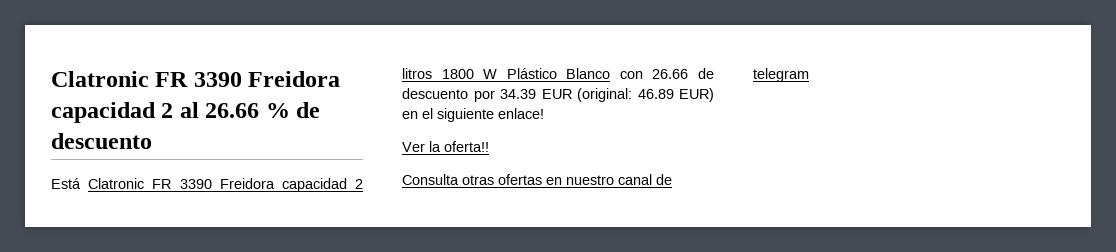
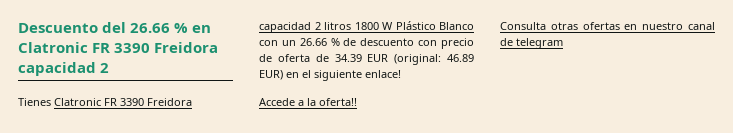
[51,71,341,87] [51,102,321,123] [51,133,152,149] [51,178,81,189] Clatronic FR 3390 Freidora capacidad 2 al 26.66 % de descuento // Está -> [18,22,212,33] [18,42,219,53] [18,62,110,76] [18,98,51,106] Descuento del 26.66 % en Clatronic FR 3390 Freidora capacidad 2 // Tienes
[652,68,714,79] [402,88,495,102] 26.66 de descuento por -> [281,38,474,49] [259,54,329,62] un 26.66 % de descuento con precio de oferta de
[402,142,425,152] Ver -> [259,98,304,106] Accede a

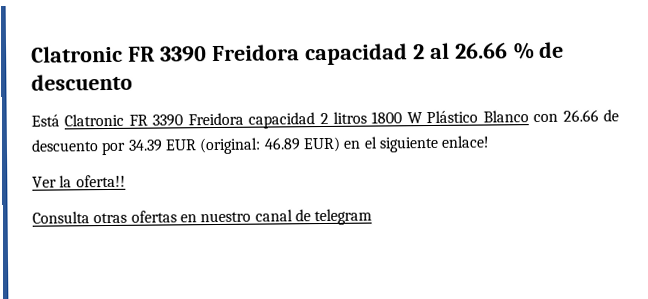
[18,22,212,33] [18,42,219,53] [18,62,110,76] [18,98,51,106] Descuento del 26.66 % en Clatronic FR 3390 Freidora capacidad 2 // Tienes -> [31,41,565,66] [31,73,133,91] [31,114,60,127] Clatronic FR 3390 Freidora capacidad 2 al 26.66 % de descuento // Está
[281,38,474,49] [259,54,329,62] un 26.66 % de descuento con precio de oferta de -> [562,109,620,122] [31,139,127,156] 26.66 de descuento por
[259,98,304,106] Accede a -> [32,176,57,188] Ver

